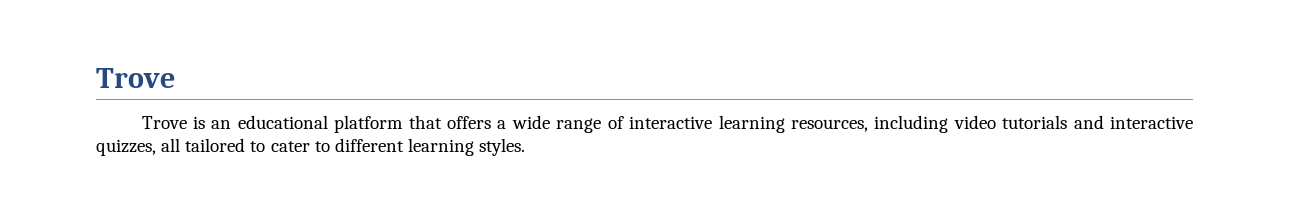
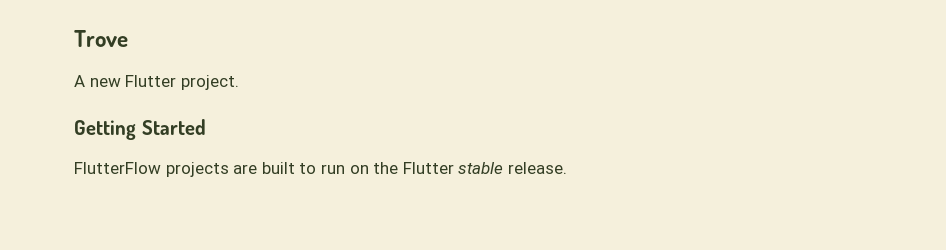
[141,115,1194,133] [96,138,526,156] Trove is an educational platform that offers a wide range of interactive learning resources, including video tutorials and interactive quizzes, all tailored to cater to different learning styles. -> [74,75,239,90] [74,119,206,140] [74,162,567,177] A new Flutter project. // Getting Started // FlutterFlow projects are built to run on the Flutter stable release.

